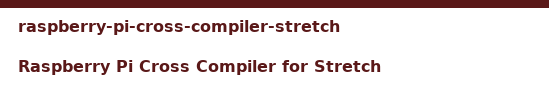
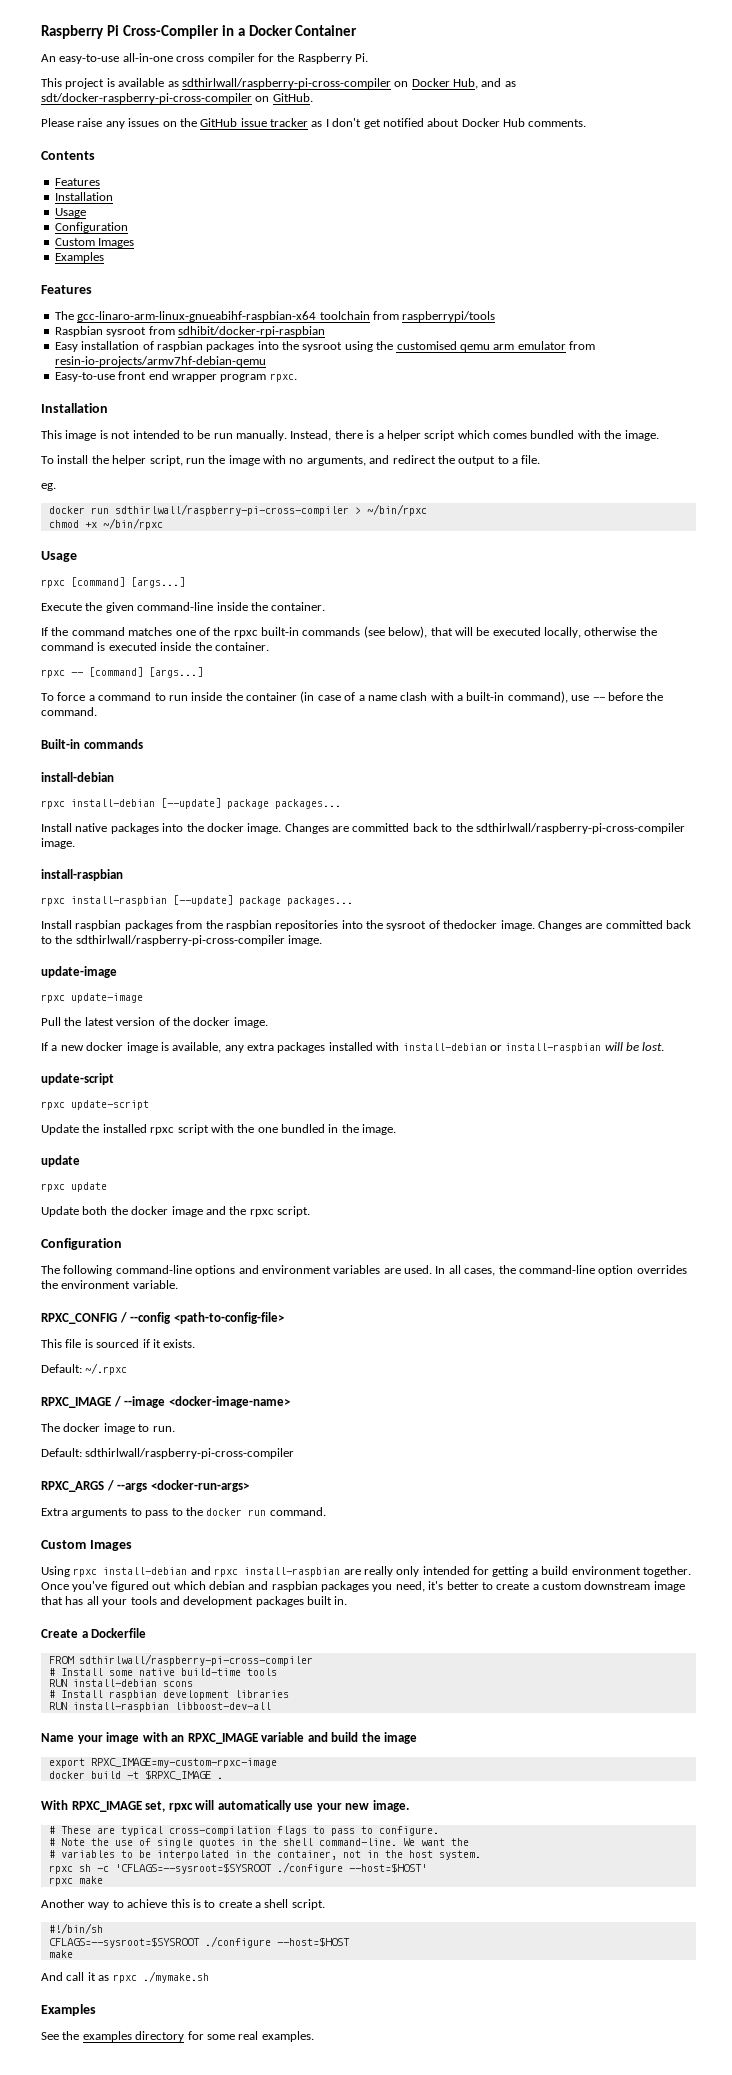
[18,20,340,35] raspberry-pi-cross-compiler-stretch // -> (41, 32) none
[139,60,381,75] Cross Compiler for Stretch -> [122,25,358,39] [41,53,368,64] [41,78,516,89] [41,93,313,104] [41,118,587,129] [41,151,95,160] [54,178,100,186] [54,192,113,201] [54,208,86,218] [54,222,128,233] [54,238,135,248] [54,252,104,263] [41,285,92,294] [54,311,496,322] [54,326,325,337] [54,341,595,352] [54,356,266,367] [54,371,297,382] [41,403,108,413] [41,430,659,441] [41,455,541,466] [41,483,56,491] [48,504,427,516] [48,518,163,530] [41,551,77,562] [41,577,185,588] [41,602,326,613] [41,626,657,638] [41,642,269,651] [41,667,203,678] [41,691,664,703] [41,707,97,716] [41,739,143,749] [41,772,114,782] [41,798,341,809] [41,823,685,834] [41,838,75,849] [41,869,123,881] [41,895,353,906] [41,920,691,931] [41,935,323,946] [41,966,117,978] [41,993,143,1003] [41,1017,268,1028] [41,1042,665,1053] [41,1073,114,1085] [41,1100,149,1110] [41,1124,397,1135] [41,1155,80,1167] [41,1182,107,1192] [41,1206,310,1217] [41,1238,122,1250] [41,1265,687,1276] [41,1280,178,1289] [41,1312,284,1324] [41,1339,196,1348] [41,1363,128,1375] [41,1396,290,1408] [41,1423,175,1434] [41,1448,295,1459] [41,1480,249,1492] [41,1507,326,1518] [41,1540,132,1551] [41,1566,691,1577] [41,1581,685,1592] [41,1596,348,1607] [41,1628,147,1638] [48,1654,313,1666] [48,1668,277,1676] [48,1679,193,1687] [48,1690,289,1700] [48,1702,271,1712] [41,1732,418,1744] [48,1758,277,1768] [48,1770,223,1780] [41,1800,409,1812] [48,1826,439,1836] [48,1838,469,1848] [48,1850,481,1860] [48,1862,427,1874] [48,1876,103,1886] [41,1899,325,1910] [48,1923,103,1934] [48,1936,350,1948] [48,1950,73,1958] [41,1971,209,1983] [41,2004,96,2016] [41,2031,314,2042] Cross-Compiler in a Docker Container // An easy-to-use all-in-one cross compiler for the Raspberry Pi. // This project is available as sdthirlwall/raspberry-pi-cross-compiler on Docker Hub, and as sdt/docker-raspberry-pi-cross-compiler on GitHub. // Please raise any issues on the GitHub issue tracker as I don't get notified about Docker Hub comments. // Contents // Features // Installation // Usage // Configuration // Custom Images // Examples // Features // The gcc-linaro-arm-linux-gnueabihf-raspbian-x64 toolchain from raspberrypi/tools // Raspbian sysroot from sdhibit/docker-rpi-raspbian // Easy installation of raspbian packages into the sysroot using the customised qemu arm emulator from resin-io-projects/armv7hf-debian-qemu // Easy-to-use front end wrapper program rpxc. // Installation // This image is not intended to be run manually. Instead, there is a helper script which comes bundled with the image. // To install the helper script, run the image with no arguments, and redirect the output to a file. // eg. // docker run sdthirlwall/raspberry-pi-cross-compiler > ~/bin/rpxc // chmod +x ~/bin/rpxc // Usage // rpxc [command] [args...] // Execute the given command-line inside the container. // If the command matches one of the rpxc built-in commands (see below), that will be executed locally, otherwise the command is executed inside the container. // rpxc -- [command] [args...] // To force a command to run inside the container (in case of a name clash with a built-in command), use -- before the command. // Built-in commands // install-debian // rpxc install-debian [--update] package packages... // Install native packages into the docker image. Changes are committed back to the sdthirlwall/raspberry-pi-cross-compiler image. // install-raspbian // rpxc install-raspbian [--update] package packages... // Install raspbian packages from the raspbian repositories into the sysroot of thedocker image. Changes are committed back to the sdthirlwall/raspberry-pi-cross-compiler image. // update-image // rpxc update-image // Pull the latest version of the docker image. // If a new docker image is available, any extra packages installed with install-debian or install-raspbian will be lost. // update-script // rpxc update-script // Update the installed rpxc script with the one bundled in the image. // update // rpxc update // Update both the docker image and the rpxc script. // Configuration // The following command-line options and environment variables are used. In all cases, the command-line option overrides the environment variable. // RPXC_CONFIG / --config <path-to-config-file> // This file is sourced if it exists. // Default: ~/.rpxc // RPXC_IMAGE / --image <docker-image-name> // The docker image to run. // Default: sdthirlwall/raspberry-pi-cross-compiler // RPXC_ARGS / --args <docker-run-args> // Extra arguments to pass to the docker run command. // Custom Images // Using rpxc install-debian and rpxc install-raspbian are really only intended for getting a build environment together. Once you've figured out which debian and raspbian packages you need, it's better to create a custom downstream image that has all your tools and development packages built in. // Create a Dockerfile // FROM sdthirlwall/raspberry-pi-cross-compiler // # Install some native build-time tools // RUN install-debian scons // # Install raspbian development libraries // RUN install-raspbian libboost-dev-all // Name your image with an RPXC_IMAGE variable and build the image // export RPXC_IMAGE=my-custom-rpxc-image // docker build -t $RPXC_IMAGE . // With RPXC_IMAGE set, rpxc will automatically use your new image. // # These are typical cross-compilation flags to pass to configure. // # Note the use of single quotes in the shell command-line. We want the // # variables to be interpolated in the container, not in the host system. // rpxc sh -c 'CFLAGS=--sysroot=$SYSROOT ./configure --host=$HOST' // rpxc make // Another way to achieve this is to create a shell script. // #!/bin/sh // CFLAGS=--sysroot=$SYSROOT ./configure --host=$HOST // make // And call it as rpxc ./mymake.sh // Examples // See the examples directory for some real examples.

